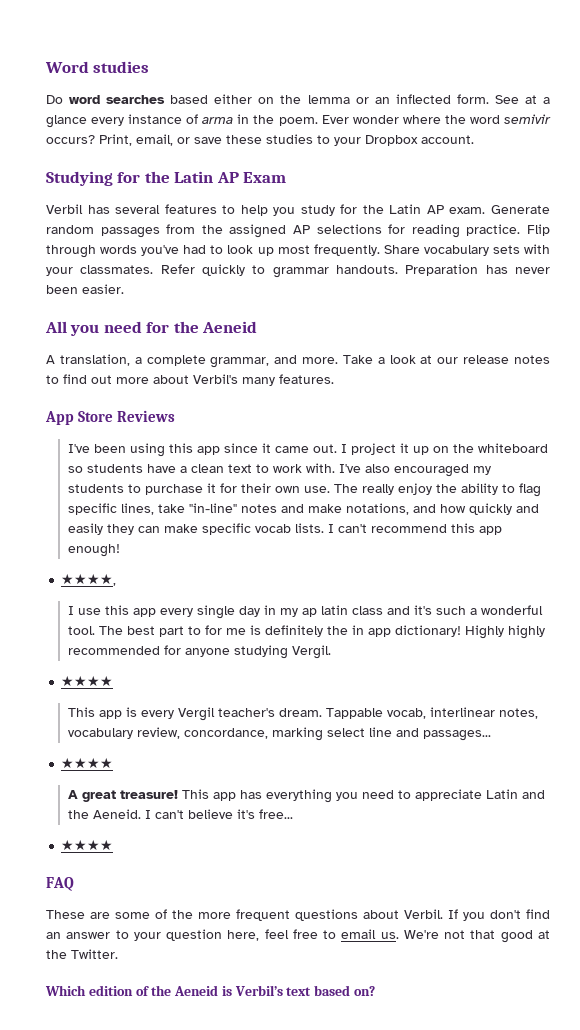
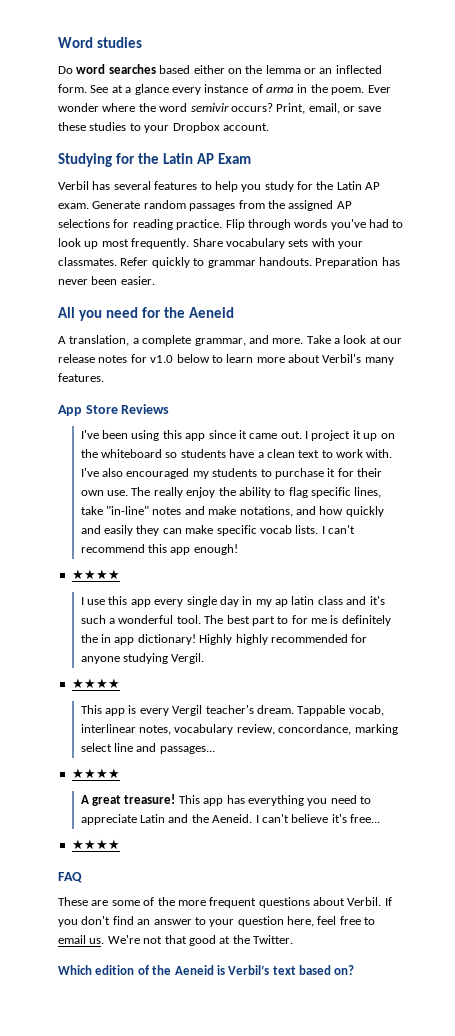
[46,374,112,384] to find out -> [130,354,254,363] for v1.0 below to learn
[61,573,117,586] ★★★★, -> [71,569,120,580] ★★★★

